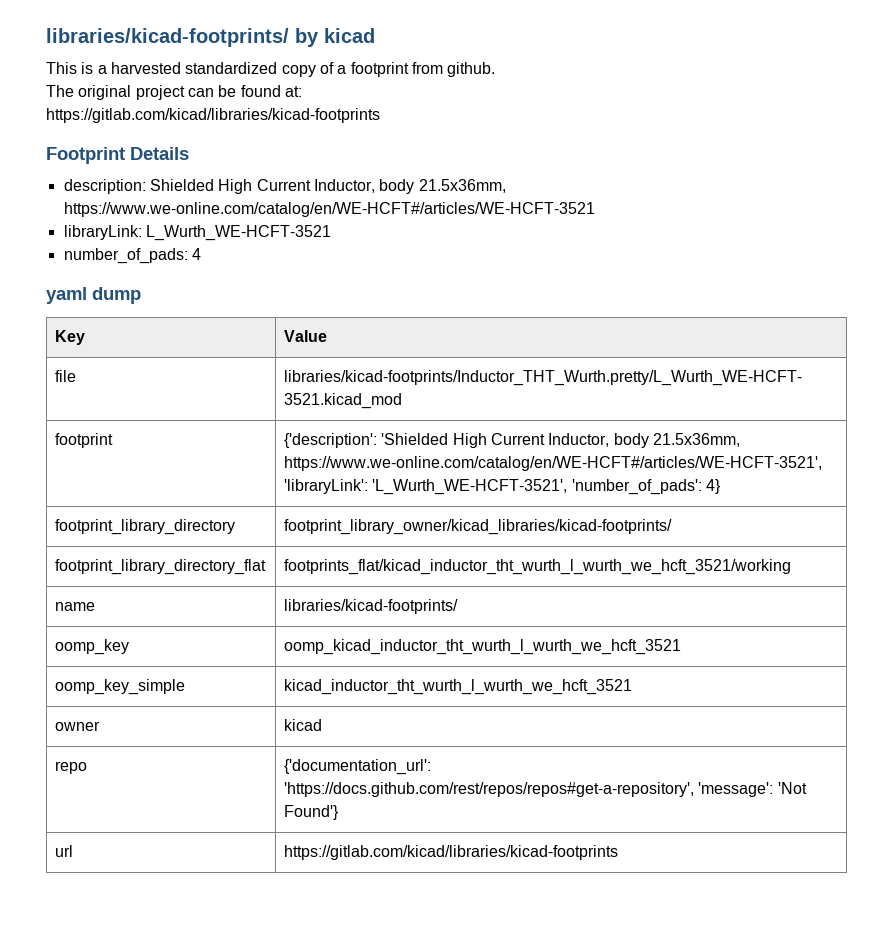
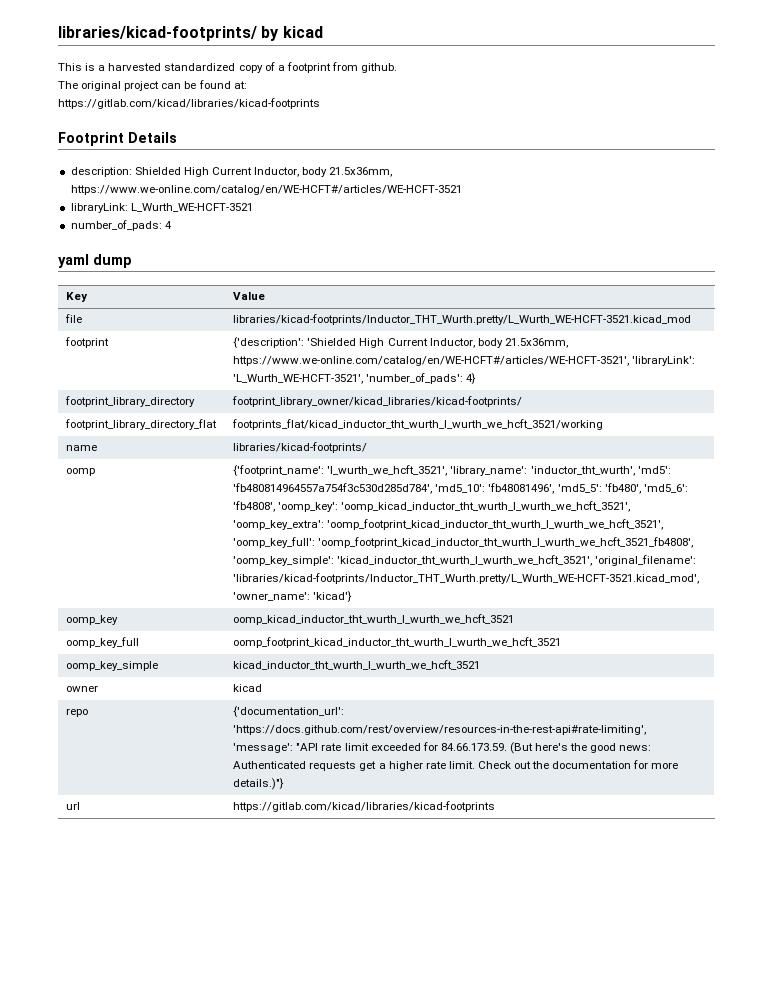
(459, 606) none -> [66,468,96,476] [233,465,671,476] [233,483,688,494] [233,501,631,512] [233,519,664,530] [233,537,694,548] [233,555,697,566] [233,573,700,584] [233,591,353,602] // oomp | {'footprint_name': 'l_wurth_we_hcft_3521', 'library_name': 'inductor_tht_wurth', 'md5': 'fb480814964557a754f3c530d285d784', 'md5_10': 'fb48081496', 'md5_5': 'fb480', 'md5_6': 'fb4808', 'oomp_key': 'oomp_kicad_inductor_tht_wurth_l_wurth_we_hcft_3521', 'oomp_key_extra': 'oomp_footprint_kicad_inductor_tht_wurth_l_wurth_we_hcft_3521', 'oomp_key_full': 'oomp_footprint_kicad_inductor_tht_wurth_l_wurth_we_hcft_3521_fb4808', 'oomp_key_simple': 'kicad_inductor_tht_wurth_l_wurth_we_hcft_3521', 'original_filename': 'libraries/kicad-footprints/Inductor_THT_Wurth.pretty/L_Wurth_WE-HCFT-3521.kicad_mod', 'owner_name': 'kicad'}
(682, 647) none -> [66,637,140,648] [233,637,562,648] // oomp_key_full | oomp_footprint_kicad_inductor_tht_wurth_l_wurth_we_hcft_3521
[284,782,807,797] [284,805,340,820] 'https://docs.github.com/rest/repos/repos#get-a-repository', 'message': 'Not Found'} -> [233,725,647,735] [233,742,652,754] [233,760,679,771] [233,778,285,790] 'https://docs.github.com/rest/overview/resources-in-the-rest-api#rate-limiting', 'message': "API rate limit exceeded for 84.66.173.59. (But here's the good news: Authenticated requests get a higher rate limit. Check out the documentation for more details.)"}

